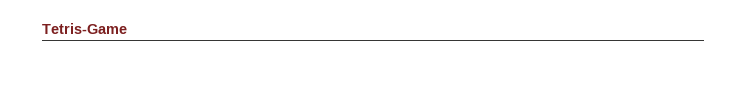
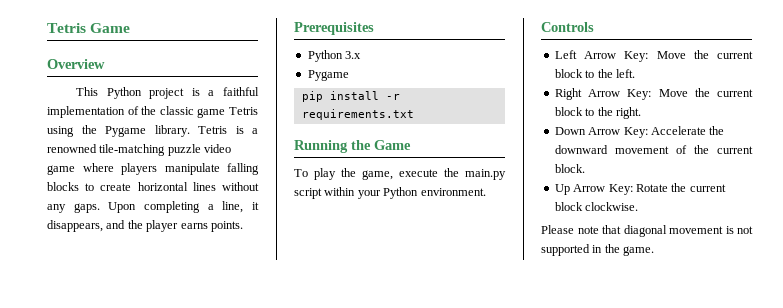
[42,23,127,34] Tetris-Game -> [47,23,131,33] [47,59,105,69] [76,87,259,99] [47,106,258,118] [47,125,258,137] [47,144,232,156] [47,163,259,175] [47,182,259,191] [47,201,259,213] [47,220,243,232] [294,22,374,35] [307,50,362,62] [307,70,349,81] [301,91,400,102] [301,109,414,120] [294,140,411,153] [294,168,506,180] [294,187,486,199] [541,22,594,32] [554,50,753,62] [554,69,635,78] [554,88,753,100] [554,107,641,119] [554,126,725,138] [554,145,753,154] [554,164,585,173] [554,183,726,195] [554,202,639,211] [541,225,753,237] [541,244,655,256] Tetris Game // Overview // This Python project is a faithful implementation of the classic game Tetris using the Pygame library. Tetris is a renowned tile-matching puzzle video game where players manipulate falling blocks to create horizontal lines without any gaps. Upon completing a line, it disappears, and the player earns points. // Prerequisites // Python 3.x // Pygame // pip install -r requirements.txt // Running the Game // To play the game, execute the main.py script within your Python environment. // Controls // Left Arrow Key: Move the current block to the left. // Right Arrow Key: Move the current block to the right. // Down Arrow Key: Accelerate the downward movement of the current block. // Up Arrow Key: Rotate the current block clockwise. // Please note that diagonal movement is not supported in the game.

